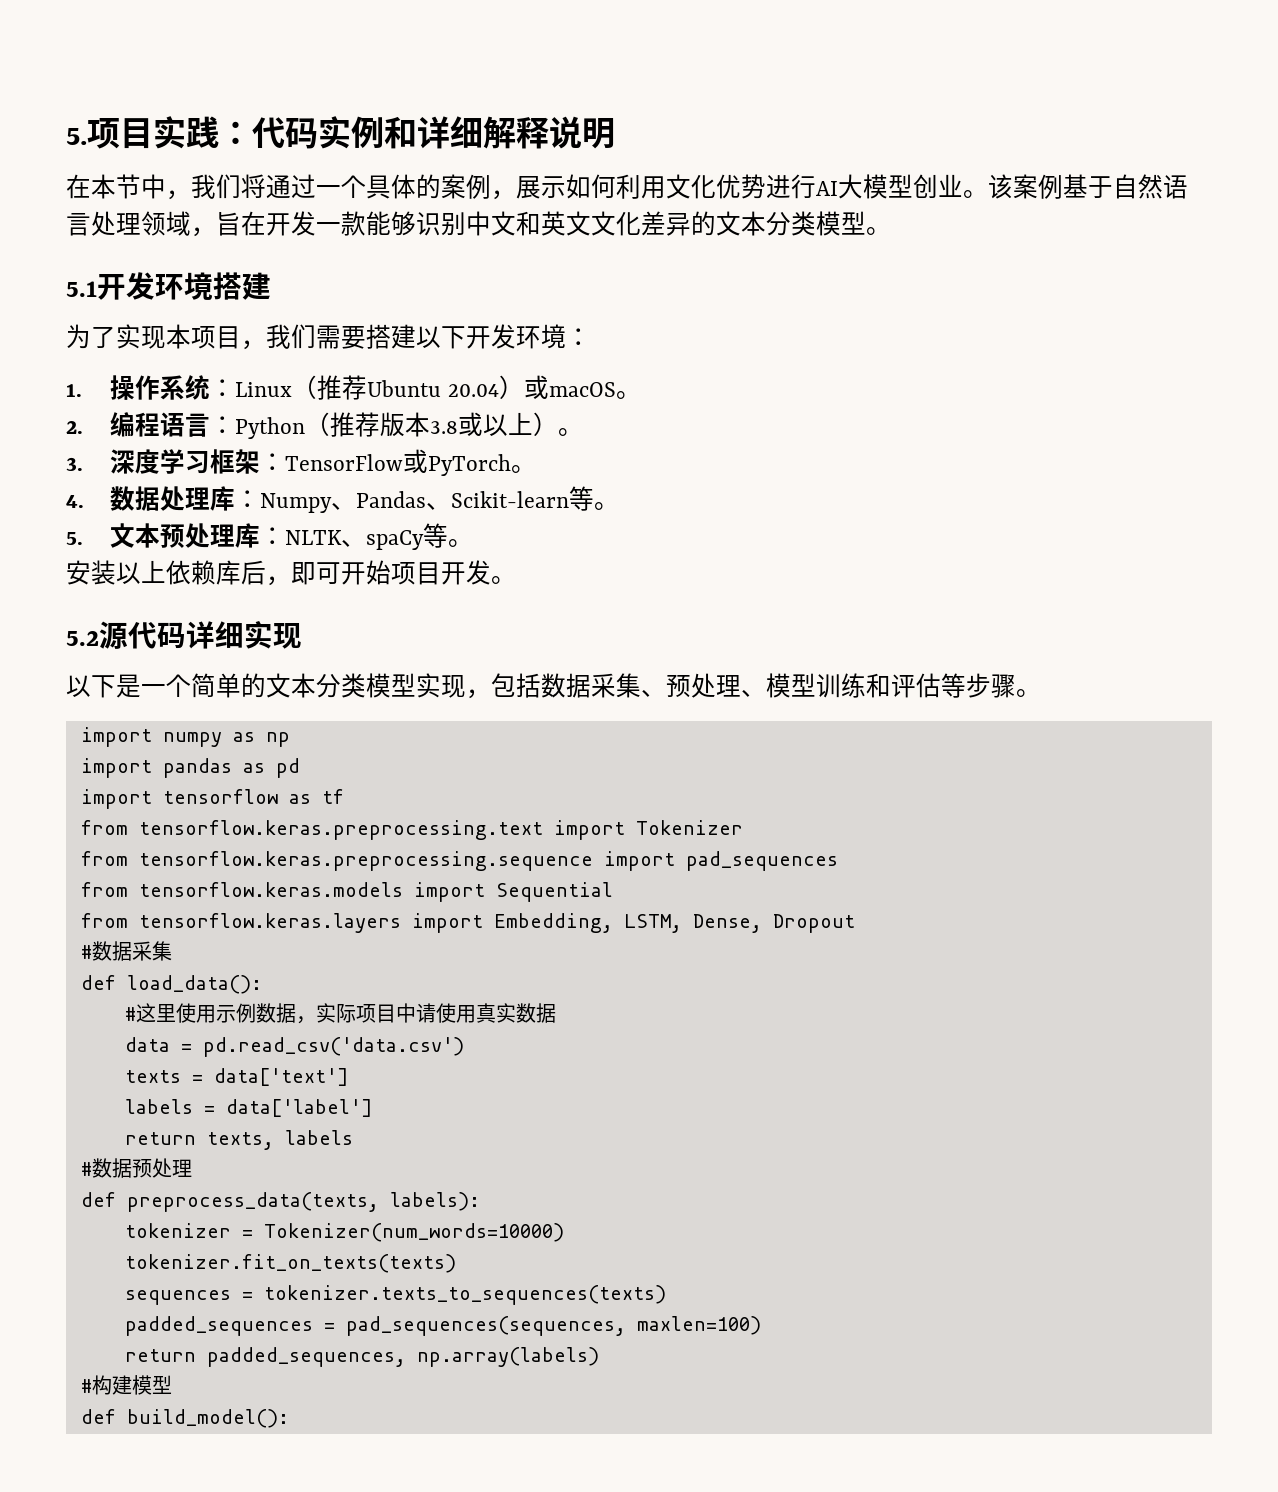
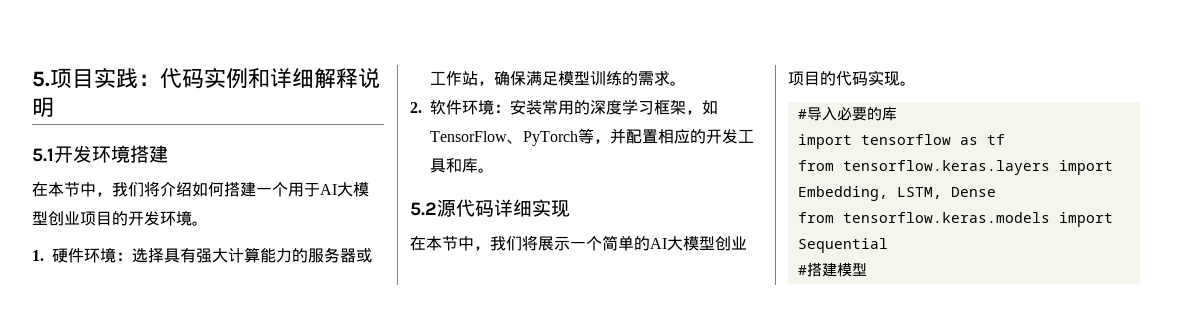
[66,174,1188,200] [66,211,891,237] [66,272,271,300] [66,324,591,350] [66,375,642,400] [66,412,584,439] [66,449,537,476] [66,486,620,513] [66,523,474,550] [66,560,491,586] // 在本节中，我们将通过一个具体的案例，展示如何利用文化优势进行AI大模型创业。该案例基于自然语言处理领域，旨在开发一款能够识别中文和英文文化差异的文本分类模型。 // 5.1开发环境搭建 // 为了实现本项目，我们需要搭建以下开发环境： // 1.操作系统：Linux（推荐Ubuntu 20.04）或macOS。 // 2.编程语言：Python（推荐版本3.8或以上）。 // 3.深度学习框架：TensorFlow或PyTorch。 // 4.数据处理库：Numpy、Pandas、Scikit-learn等。 // 5.文本预处理库：NLTK、spaCy等。 // 安装以上依赖库后，即可开始项目开发 -> [32,145,168,163] [32,181,369,197] [32,210,208,226] [32,247,372,263] [430,70,686,86] [410,99,718,115] [430,128,754,146] [430,158,478,173] // 5.1开发环境搭建 // 在本节中，我们将介绍如何搭建一个用于AI大模型创业项目的开发环境。 // 1.硬件环境：选择具有强大计算能力的服务器或工作站，确保满足模型训练的需求。 // 2.软件环境：安装常用的深度学习框架，如TensorFlow、PyTorch等，并配置相应的开发工具和库
[66,673,1041,699] [80,727,290,747] [80,758,300,778] 以下是一个简单的文本分类模型实现，包括数据采集、预处理、模型训练和评估等步骤。 // import numpy as np // import pandas as pd -> [410,235,747,251] [788,70,916,86] [797,106,897,121] 在本节中，我们将展示一个简单的AI大模型创业项目的代码实现。 // #导入必要的库
[138,820,743,840] [80,851,838,871] [80,882,613,902] [80,913,855,933] [80,941,172,961] [80,975,262,994] [124,1003,556,1024] [124,1037,464,1057] [124,1068,349,1086] [124,1099,373,1117] [124,1130,353,1150] [80,1158,192,1178] [80,1192,480,1212] [124,1223,564,1242] [124,1254,456,1273] [124,1285,666,1305] [124,1316,761,1336] [124,1347,599,1367] [80,1375,112,1395] tensorflow.keras.preprocessing.text import Tokenizer // from tensorflow.keras.preprocessing.sequence import pad_sequences // from tensorflow.keras.models import Sequential // from tensorflow.keras.layers import Embedding, LSTM, Dense, Dropout // #数据采集 // def load_data(): // #这里使用示例数据，实际项目中请使用真实数据 // data = pd.read_csv('data.csv') // texts = data['text'] // labels = data['label'] // return texts, labels // #数据预处理 // def preprocess_data(texts, labels): // tokenizer = Tokenizer(num_words=10000) // tokenizer.fit_on_texts(texts) // sequences = tokenizer.texts_to_sequences(texts) // padded_sequences = pad_sequences(sequences, maxlen=100) // return padded_sequences, np.array(labels) // #构 -> [842,160,1113,175] [797,186,996,201] [797,212,1113,227] [797,238,888,253] [797,262,822,277] tensorflow.keras.layers import Embedding, LSTM, Dense // from tensorflow.keras.models import Sequential // #搭
[80,1409,289,1428] // def build_model(): -> (867, 269) none

